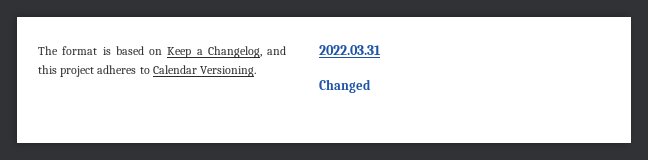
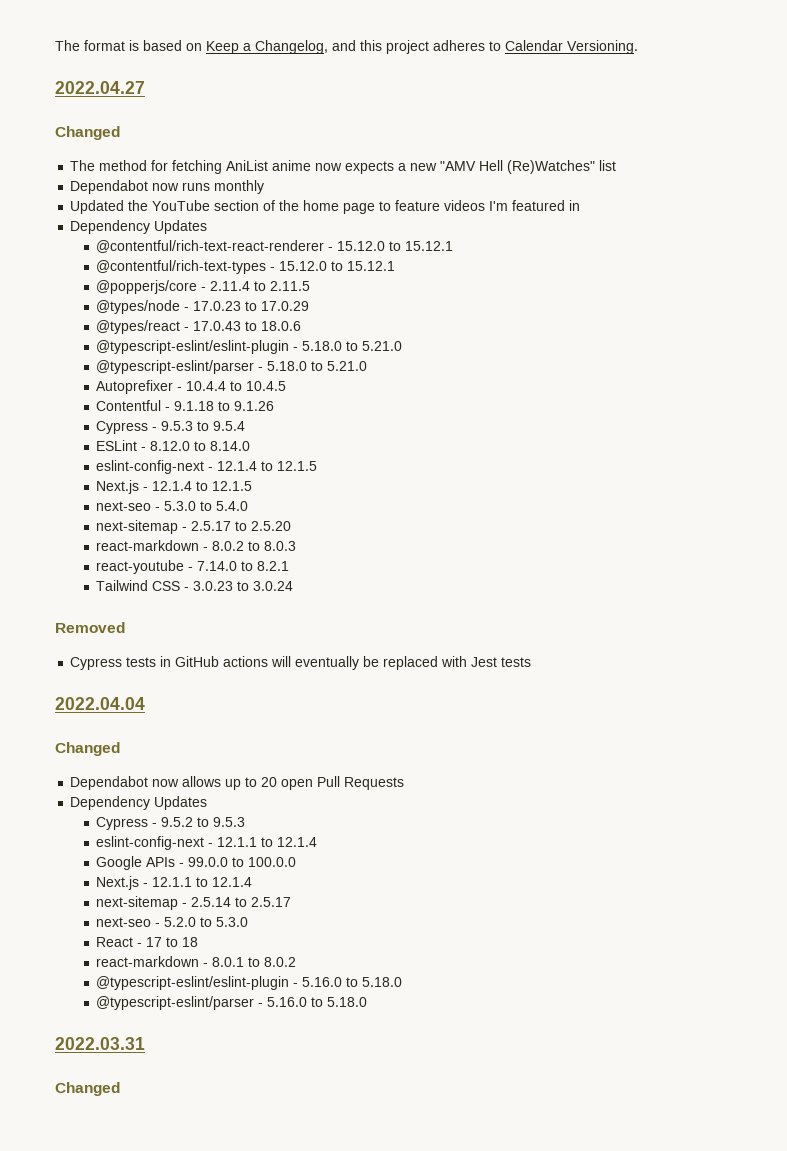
(257, 71) none -> [55,81,145,94] [55,126,120,140] [70,160,617,174] [70,180,265,194] [70,200,581,214] [70,220,208,234] [96,240,454,253] [96,260,396,274] [96,280,311,294] [96,300,310,314] [96,320,302,334] [96,340,403,354] [96,360,368,374] [96,380,287,394] [96,400,275,411] [96,421,246,434] [96,440,251,451] [96,460,318,474] [96,480,253,494] [96,501,249,511] [96,520,292,534] [96,540,297,551] [96,560,290,574] [96,580,294,591] [55,622,125,633] [70,656,532,670] [55,697,145,710] [55,742,120,756] [70,776,405,790] [70,796,208,810] [96,817,246,830] [96,836,318,850] [96,856,297,870] [96,876,253,890] [96,896,292,910] [96,917,249,927] [96,937,199,947] [96,956,297,967] [96,976,403,990] [96,996,368,1010] // 2022.04.27 // Changed // The method for fetching AniList anime now expects a new "AMV Hell (Re)Watches" list // Dependabot now runs monthly // Updated the YouTube section of the home page to feature videos I'm featured in // Dependency Updates // @contentful/rich-text-react-renderer - 15.12.0 to 15.12.1 // @contentful/rich-text-types - 15.12.0 to 15.12.1 // @popperjs/core - 2.11.4 to 2.11.5 // @types/node - 17.0.23 to 17.0.29 // @types/react - 17.0.43 to 18.0.6 // @typescript-eslint/eslint-plugin - 5.18.0 to 5.21.0 // @typescript-eslint/parser - 5.18.0 to 5.21.0 // Autoprefixer - 10.4.4 to 10.4.5 // Contentful - 9.1.18 to 9.1.26 // Cypress - 9.5.3 to 9.5.4 // ESLint - 8.12.0 to 8.14.0 // eslint-config-next - 12.1.4 to 12.1.5 // Next.js - 12.1.4 to 12.1.5 // next-seo - 5.3.0 to 5.4.0 // next-sitemap - 2.5.17 to 2.5.20 // react-markdown - 8.0.2 to 8.0.3 // react-youtube - 7.14.0 to 8.2.1 // Tailwind CSS - 3.0.23 to 3.0.24 // Removed // Cypress tests in GitHub actions will eventually be replaced with Jest tests // 2022.04.04 // Changed // Dependabot now allows up to 20 open Pull Requests // Dependency Updates // Cypress - 9.5.2 to 9.5.3 // eslint-config-next - 12.1.1 to 12.1.4 // Google APIs - 99.0.0 to 100.0.0 // Next.js - 12.1.1 to 12.1.4 // next-sitemap - 2.5.14 to 2.5.17 // next-seo - 5.2.0 to 5.3.0 // React - 17 to 18 // react-markdown - 8.0.1 to 8.0.2 // @typescript-eslint/eslint-plugin - 5.16.0 to 5.18.0 // @typescript-eslint/parser - 5.16.0 to 5.18.0

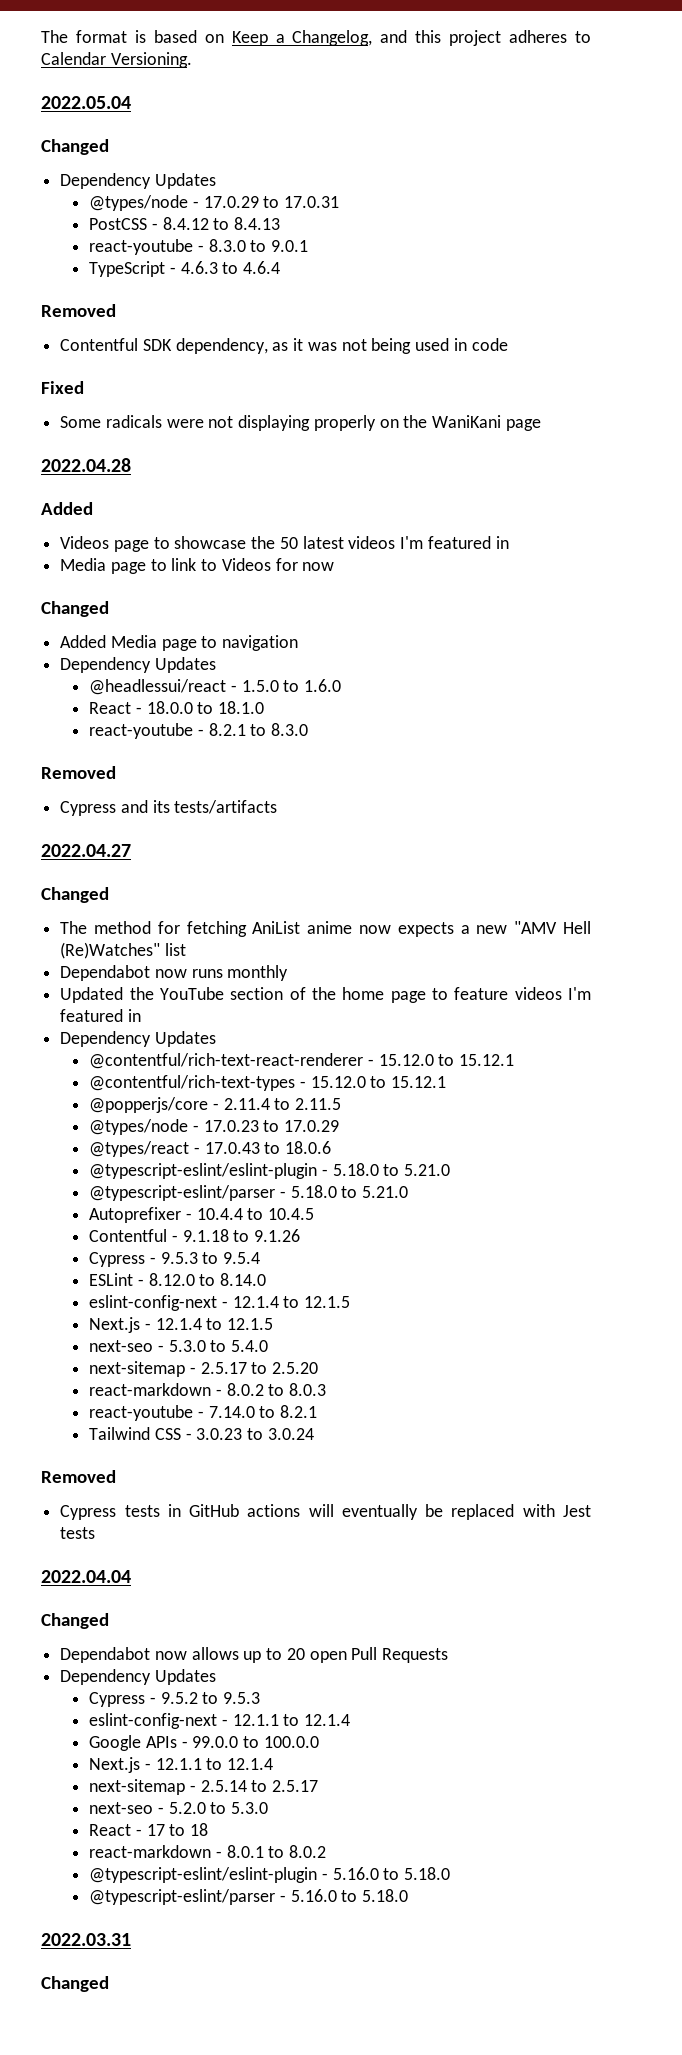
(638, 47) none -> [41,96,131,109] [41,139,109,155] [60,173,216,189] [89,195,339,211] [89,217,280,230] [89,239,308,255] [89,261,280,277] [41,304,116,317] [60,338,508,354] [41,381,84,394] [60,415,541,431] [41,458,131,472] [41,502,93,515] [60,536,509,552] [60,558,335,574] [41,601,109,617] [60,635,299,651] [60,657,216,673] [89,679,341,695] [89,701,264,714] [89,723,308,739] [41,766,116,779] [60,800,278,816] // 2022.05.04 // Changed // Dependency Updates // @types/node - 17.0.29 to 17.0.31 // PostCSS - 8.4.12 to 8.4.13 // react-youtube - 8.3.0 to 9.0.1 // TypeScript - 4.6.3 to 4.6.4 // Removed // Contentful SDK dependency, as it was not being used in code // Fixed // Some radicals were not displaying properly on the WaniKani page // 2022.04.28 // Added // Videos page to showcase the 50 latest videos I'm featured in // Media page to link to Videos for now // Changed // Added Media page to navigation // Dependency Updates // @headlessui/react - 1.5.0 to 1.6.0 // React - 18.0.0 to 18.1.0 // react-youtube - 8.2.1 to 8.3.0 // Removed // Cypress and its tests/artifacts

